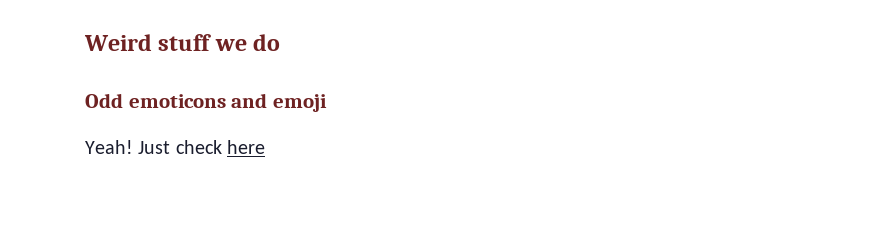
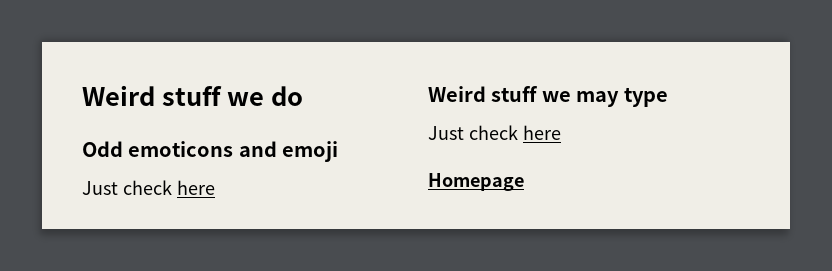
[85,140,266,154] Yeah! Just check here -> [82,180,215,195] [428,86,668,107] [428,125,561,140] [428,173,524,191] Just check here // Weird stuff we may type // Just check here // Homepage

